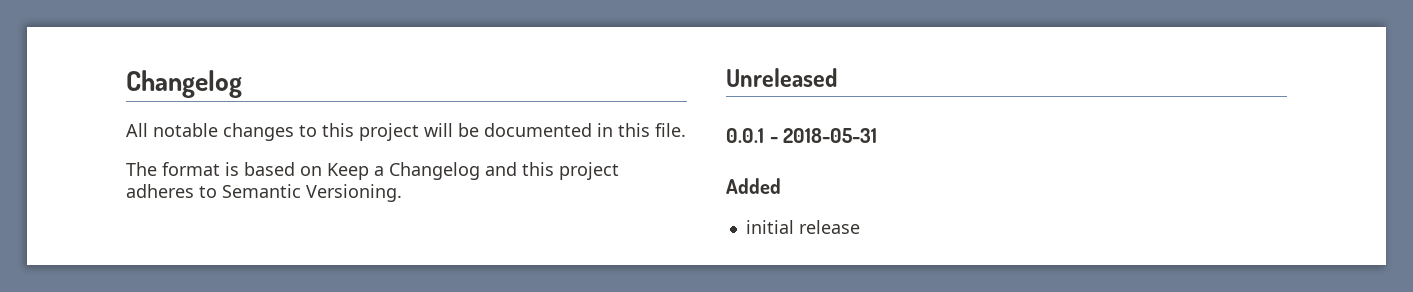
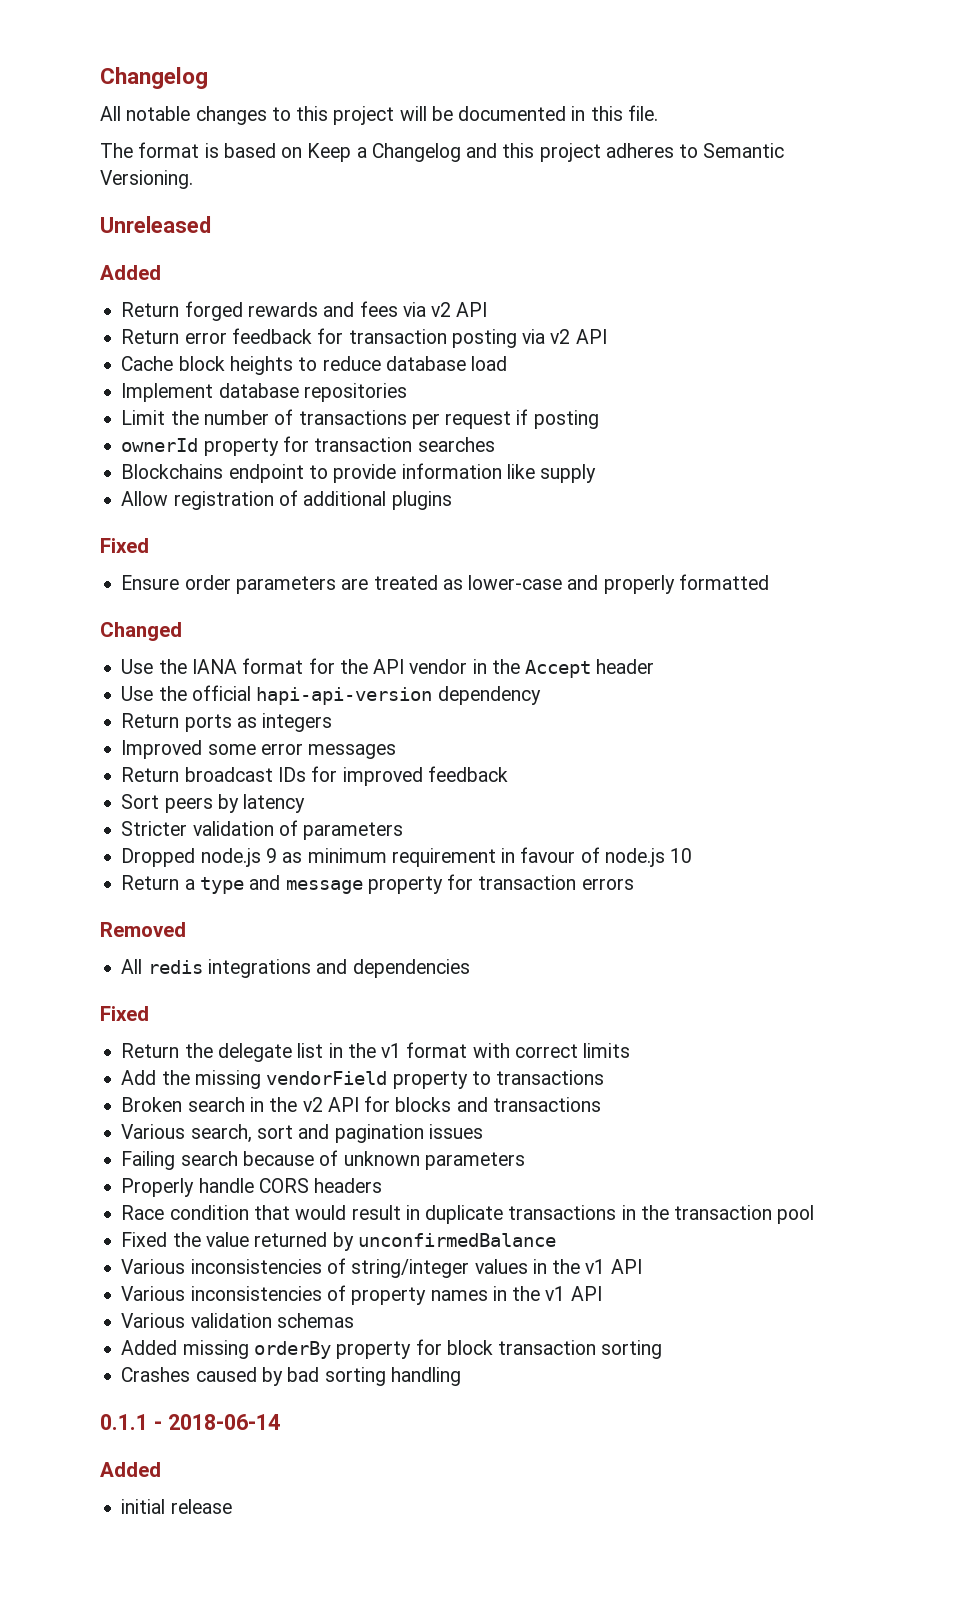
[726,128,878,143] 0.0.1 - 2018-05-31 -> [100,265,161,280] [121,301,488,321] [121,328,607,348] [121,356,508,375] [121,383,407,402] [121,409,599,429] [121,436,495,456] [121,463,597,483] [121,490,452,510] [100,538,149,553] [121,574,769,594] [100,622,182,641] [121,658,655,678] [121,685,541,705] [121,713,333,732] [121,740,397,759] [121,766,508,786] [121,794,306,813] [121,820,404,840] [121,847,693,867] [121,874,634,894] [100,922,186,937] [121,959,470,978] [100,1006,149,1021] [121,1042,631,1062] [121,1070,605,1089] [121,1096,601,1112] [121,1124,483,1143] [121,1150,525,1170] [121,1178,383,1197] [121,1205,815,1224] [121,1232,556,1251] [121,1258,642,1278] [121,1285,602,1305] [121,1313,354,1328] [121,1339,663,1359] [121,1367,461,1386] [100,1414,280,1430] Added // Return forged rewards and fees via v2 API // Return error feedback for transaction posting via v2 API // Cache block heights to reduce database load // Implement database repositories // Limit the number of transactions per request if posting // ownerId property for transaction searches // Blockchains endpoint to provide information like supply // Allow registration of additional plugins // Fixed // Ensure order parameters are treated as lower-case and properly formatted // Changed // Use the IANA format for the API vendor in the Accept header // Use the official hapi-api-version dependency // Return ports as integers // Improved some error messages // Return broadcast IDs for improved feedback // Sort peers by latency // Stricter validation of parameters // Dropped node.js 9 as minimum requirement in favour of node.js 10 // Return a type and message property for transaction errors // Removed // All redis integrations and dependencies // Fixed // Return the delegate list in the v1 format with correct limits // Add the missing vendorField property to transactions // Broken search in the v2 API for blocks and transactions // Various search, sort and pagination issues // Failing search because of unknown parameters // Properly handle CORS headers // Race condition that would result in duplicate transactions in the transaction pool // Fixed the value returned by unconfirmedBalance // Various inconsistencies of string/integer values in the v1 API // Various inconsistencies of property names in the v1 API // Various validation schemas // Added missing orderBy property for block transaction sorting // Crashes caused by bad sorting handling // 0.1.1 - 2018-06-14

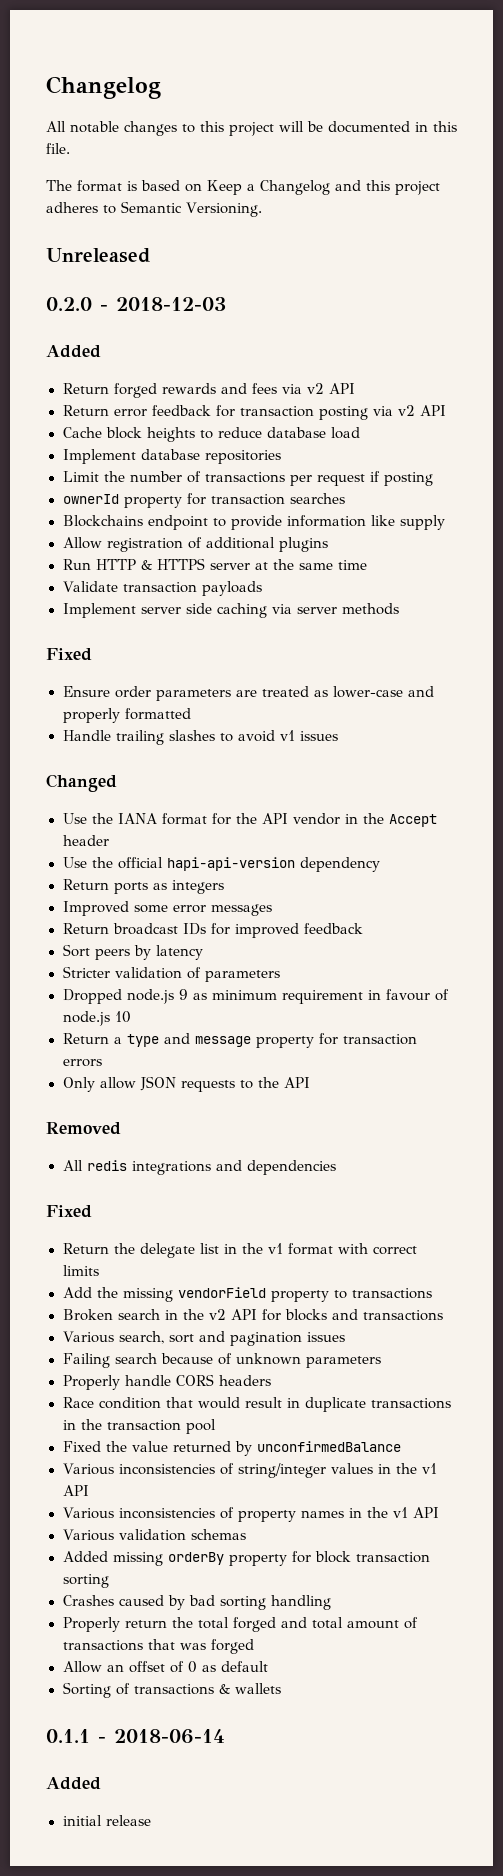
(211, 224) none -> [46,297,226,311] // 0.2.0 - 2018-12-03
(452, 500) none -> [62,558,367,570] [62,581,263,596] [62,603,399,618] // Run HTTP & HTTPS server at the same time // Validate transaction payloads // Implement server side caching via server methods
(769, 582) none -> [62,730,338,745] // Handle trailing slashes to avoid v1 issues
(634, 884) none -> [62,1076,310,1092] // Only allow JSON requests to the API
(461, 1376) none -> [62,1617,418,1632] [62,1639,254,1654] [62,1661,268,1673] [62,1682,281,1698] // Properly return the total forged and total amount of transactions that was forged // Allow an offset of 0 as default // Sorting of transactions & wallets

